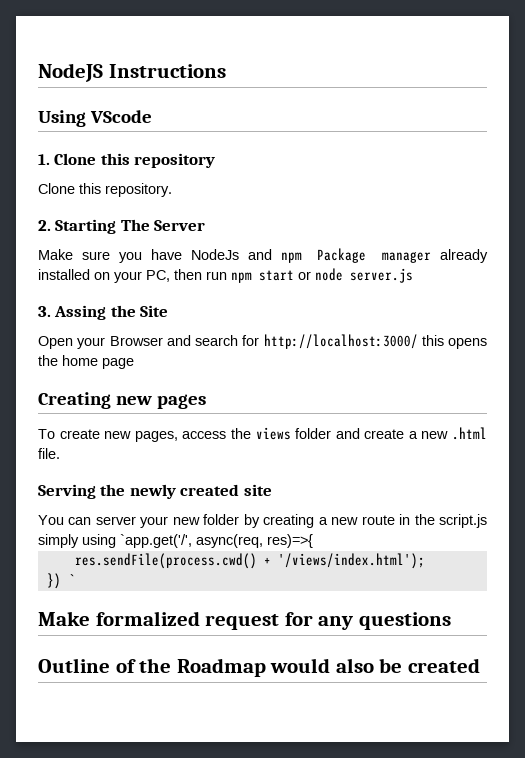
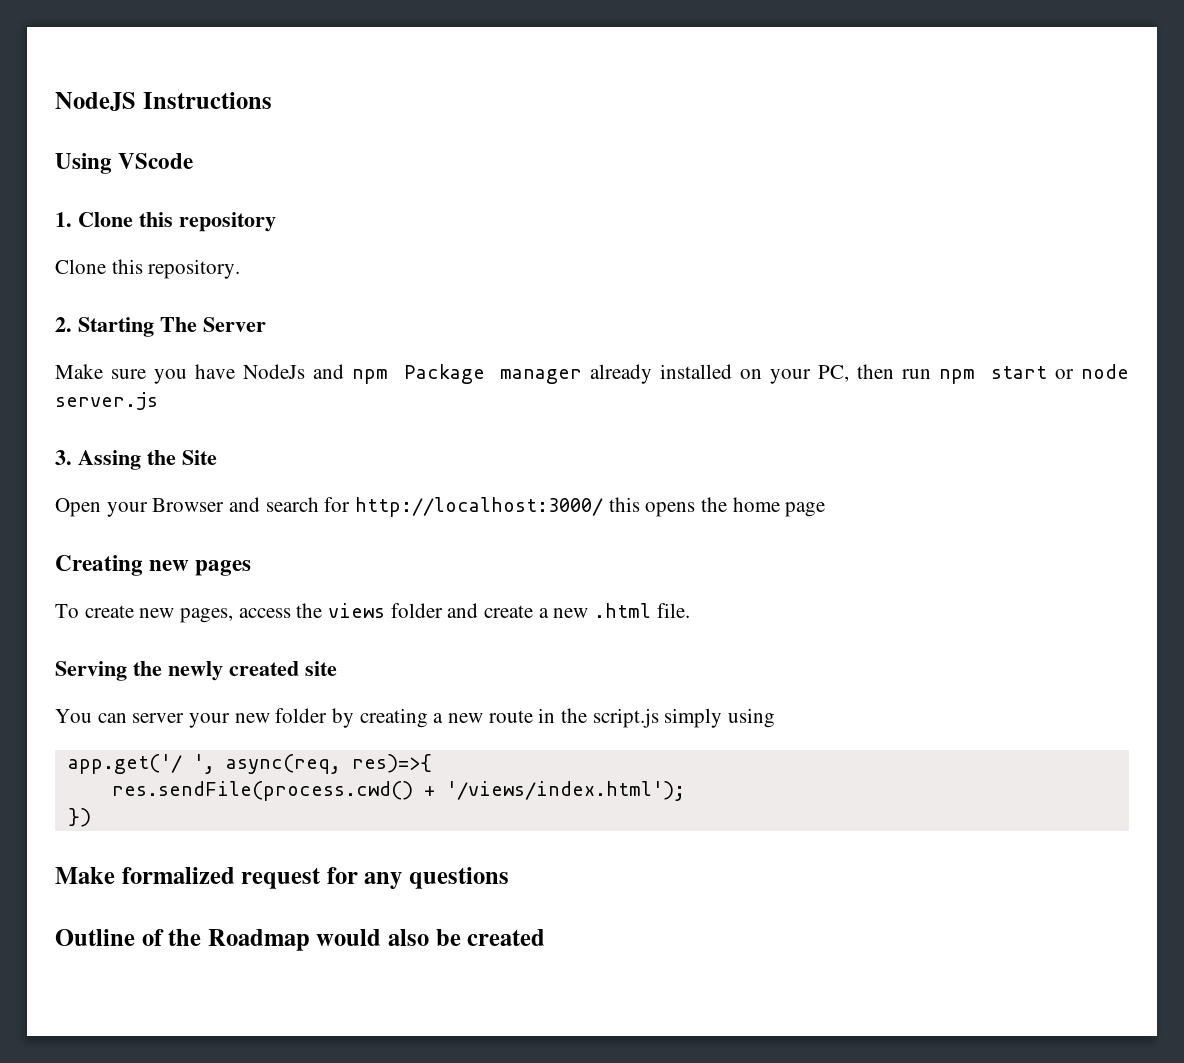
[120,534,192,548] `app.get('/', -> [67,754,215,774] // app.get('/ ',
[67,574,75,585] ` -> (91, 817) none

